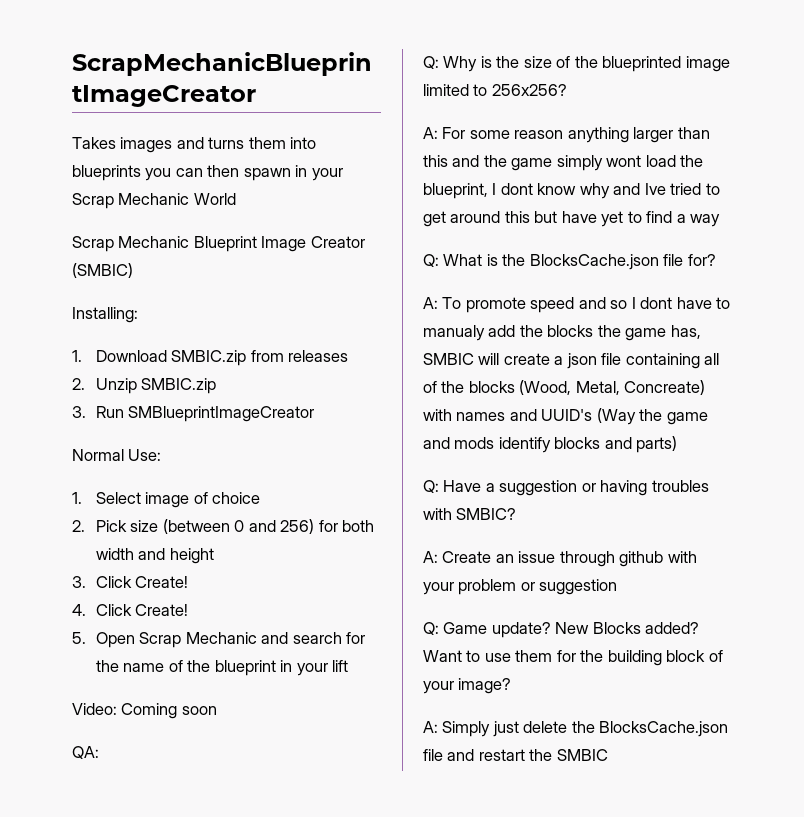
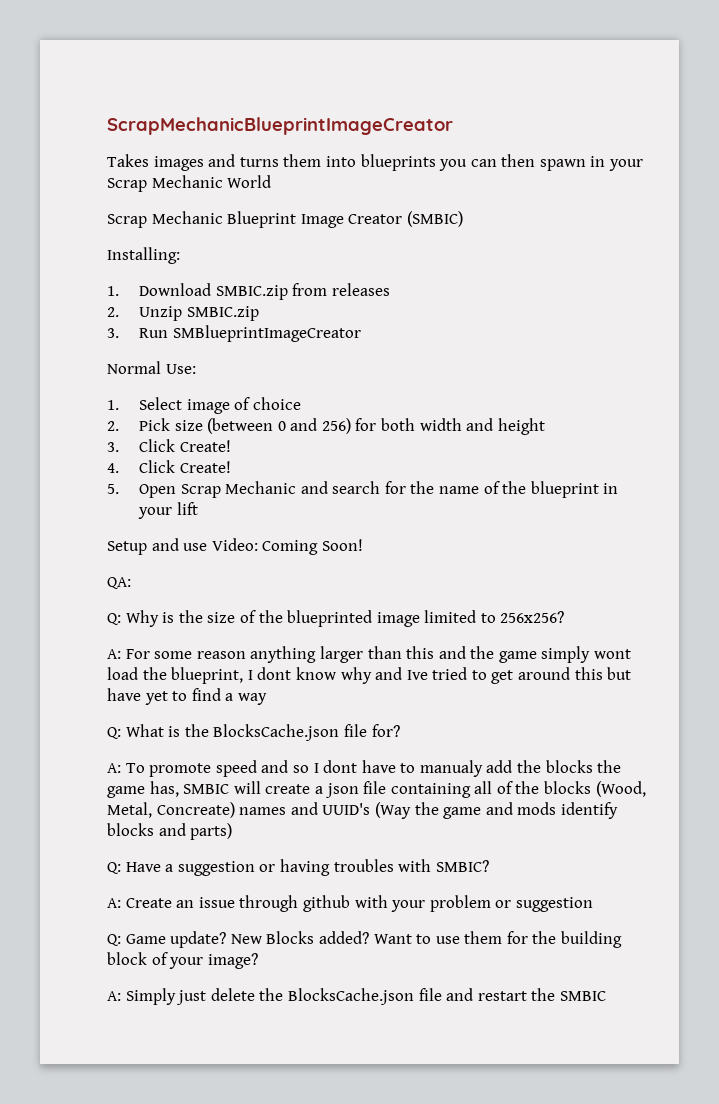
(349, 666) none -> [107,538,208,555] Setup and use
[181,706,217,715] soon -> [321,539,363,551] Soon!
[423,409,452,421] with -> (235, 810) none

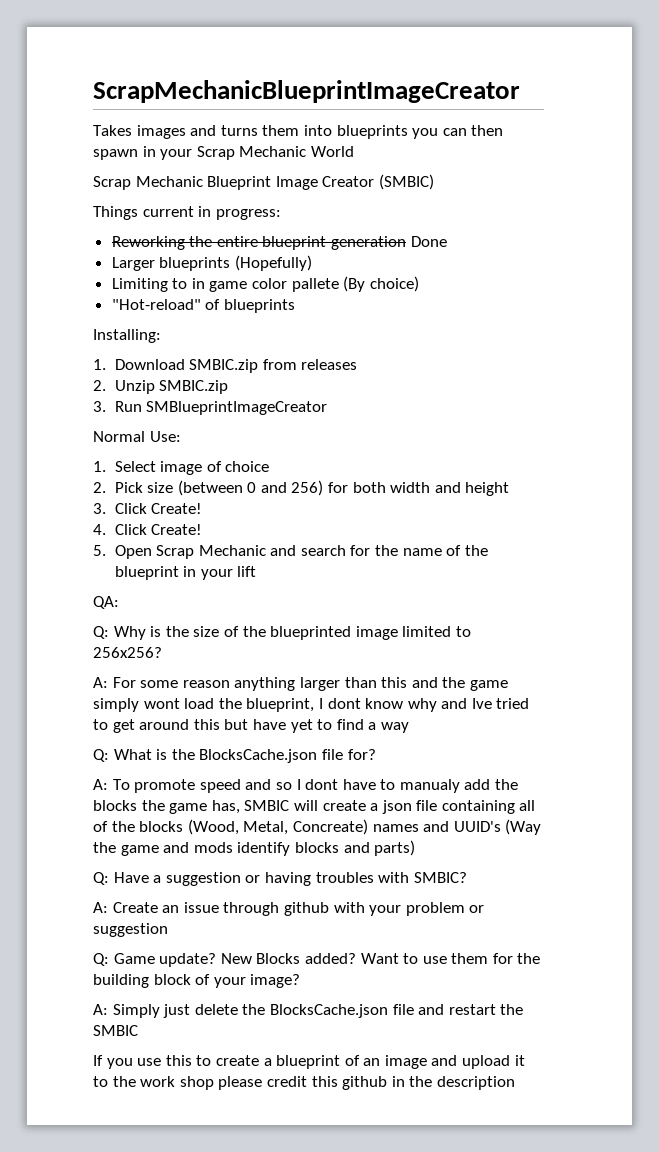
(463, 219) none -> [93,206,281,220] [111,236,447,250] [111,255,312,271] [111,276,419,292] [111,299,295,313] // Things current in progress: // Reworking the entire blueprint generation Done // Larger blueprints (Hopefully) // Limiting to in game color pallete (By choice) // "Hot-reload" of blueprints
[107,538,363,555] // Setup and use Video: Coming Soon! -> (257, 571) none
(606, 996) none -> [93,1055,525,1069] [93,1076,515,1090] // If you use this to create a blueprint of an image and upload it to the work shop please credit this github in the description

